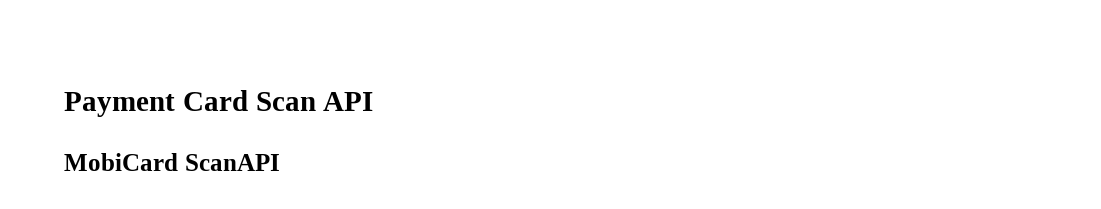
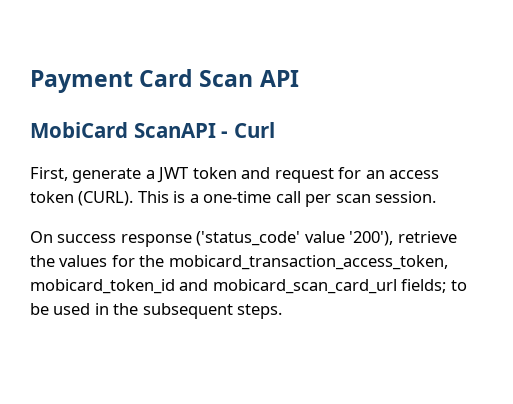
(280, 162) none -> [221,122,275,138] [30,167,440,183] [30,191,437,207] [30,231,457,247] [30,255,448,270] [30,279,467,294] [30,303,283,319] - Curl // First, generate a JWT token and request for an access token (CURL). This is a one-time call per scan session. // On success response ('status_code' value '200'), retrieve the values for the mobicard_transaction_access_token, mobicard_token_id and mobicard_scan_card_url fields; to be used in the subsequent steps.

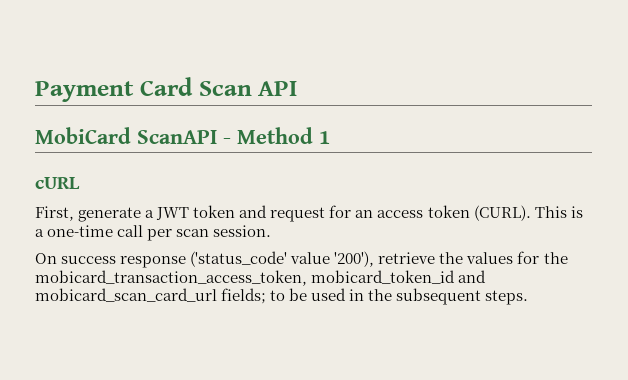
[233,122,275,138] Curl -> [237,127,330,144] [35,177,80,189] Method 1 // cURL

